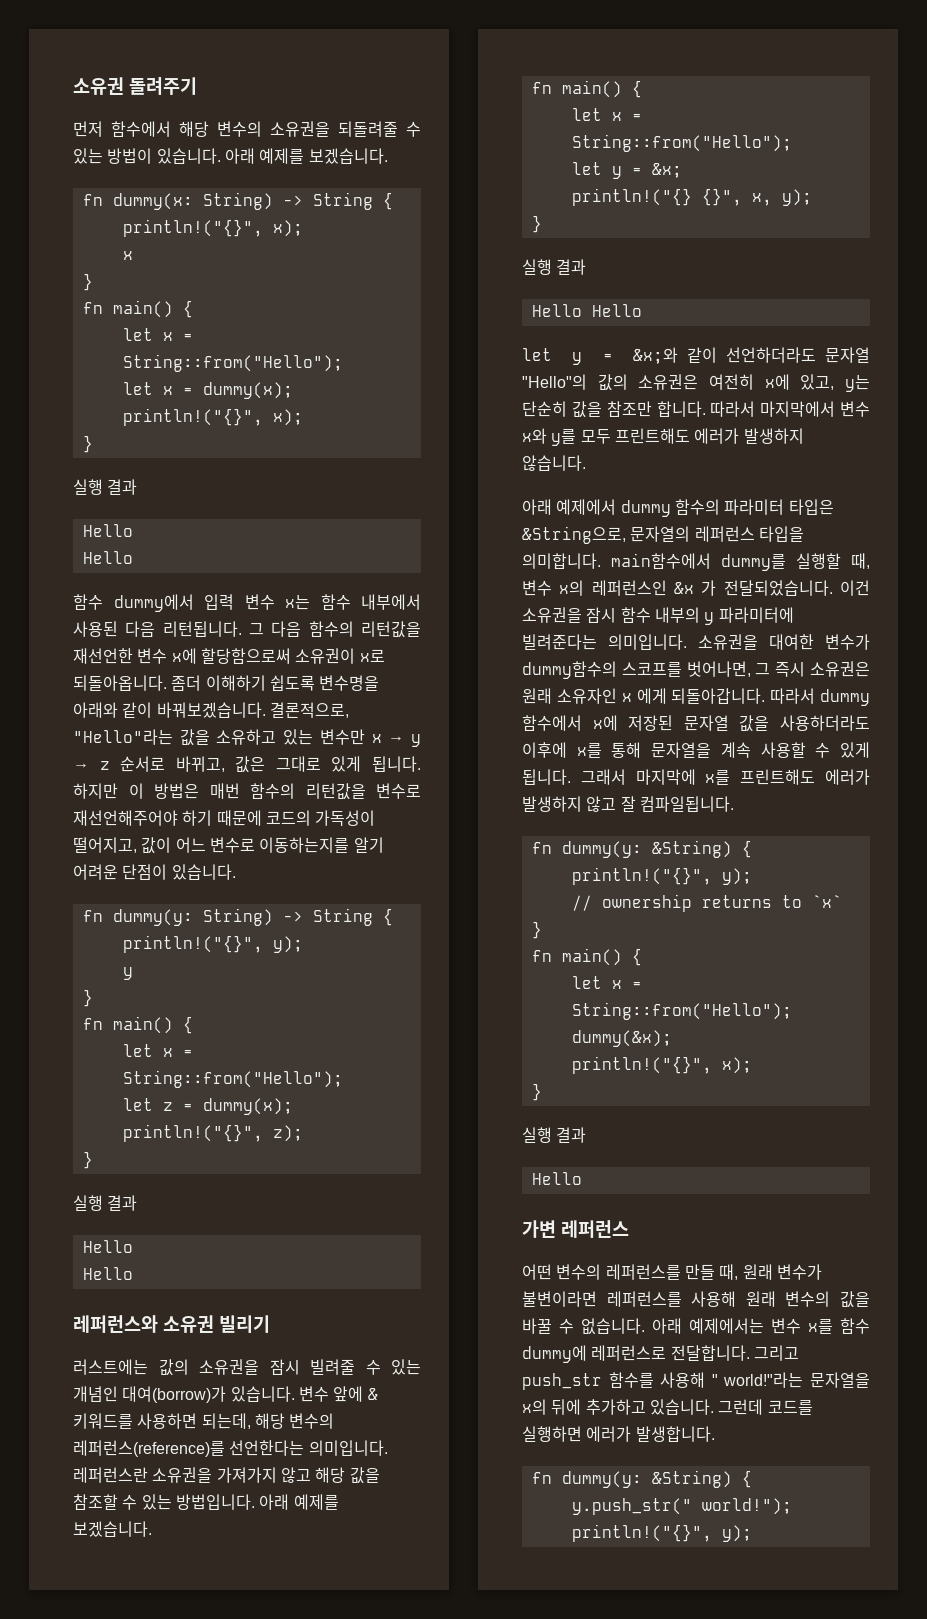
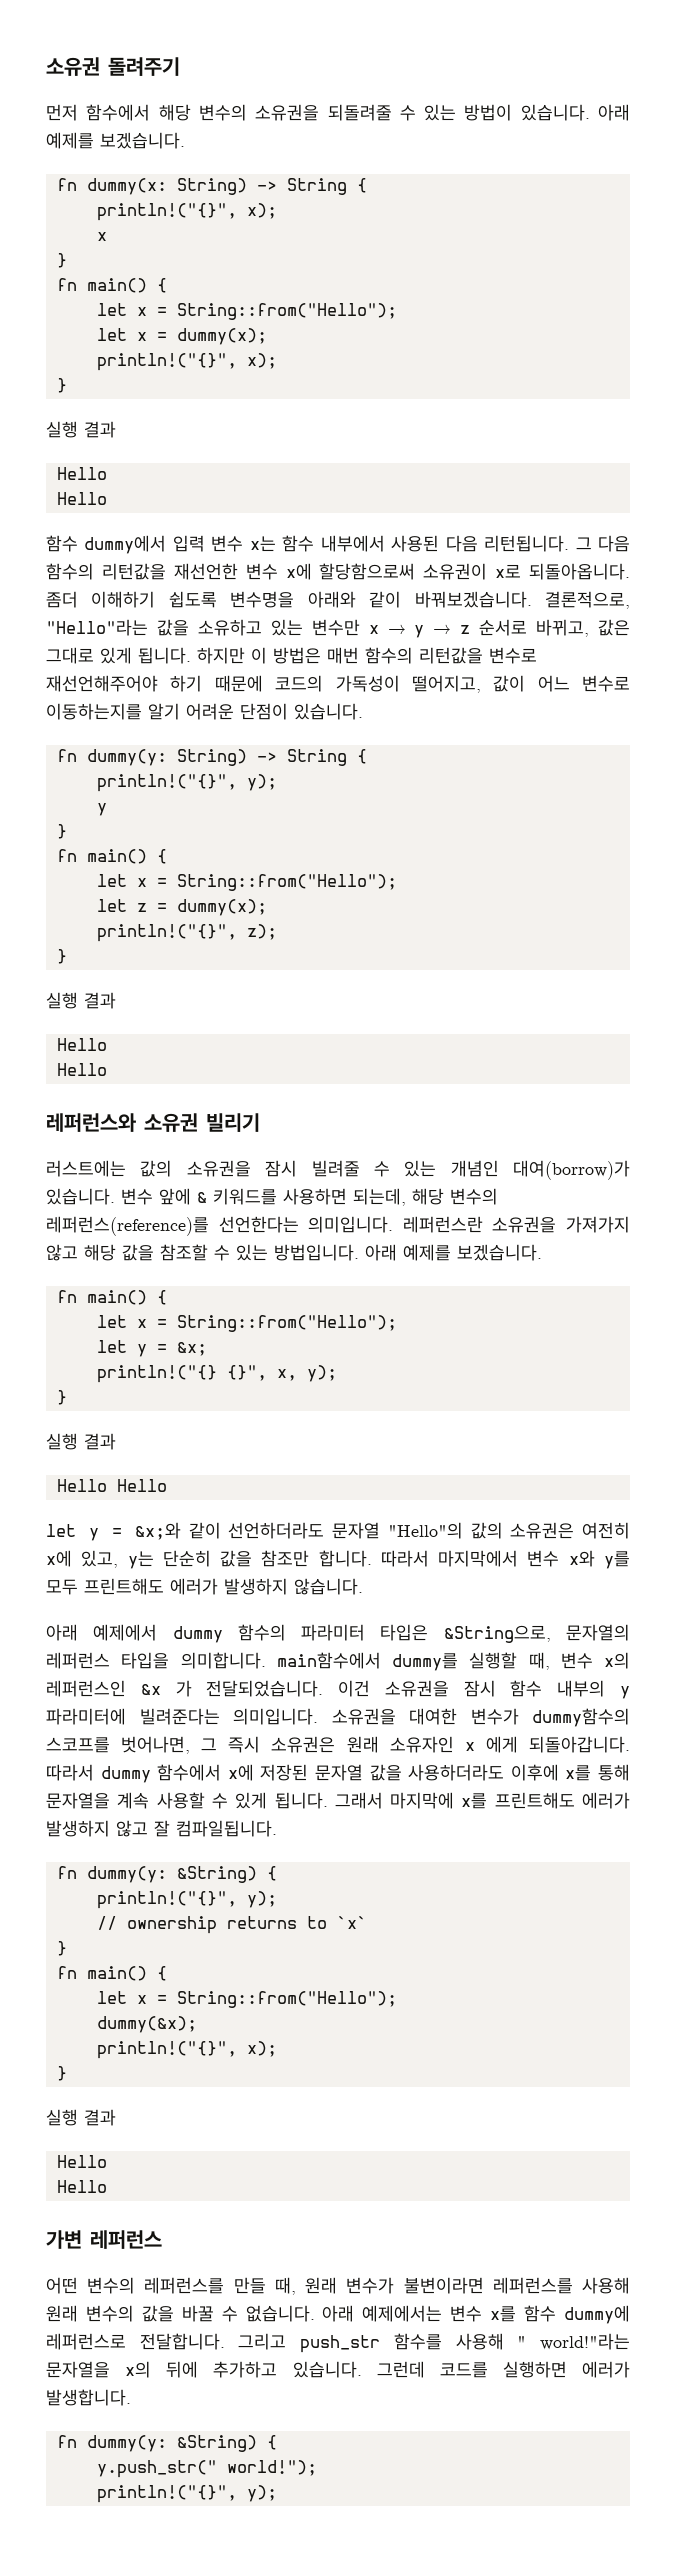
(582, 1178) none -> [56,2180,107,2193] // Hello

